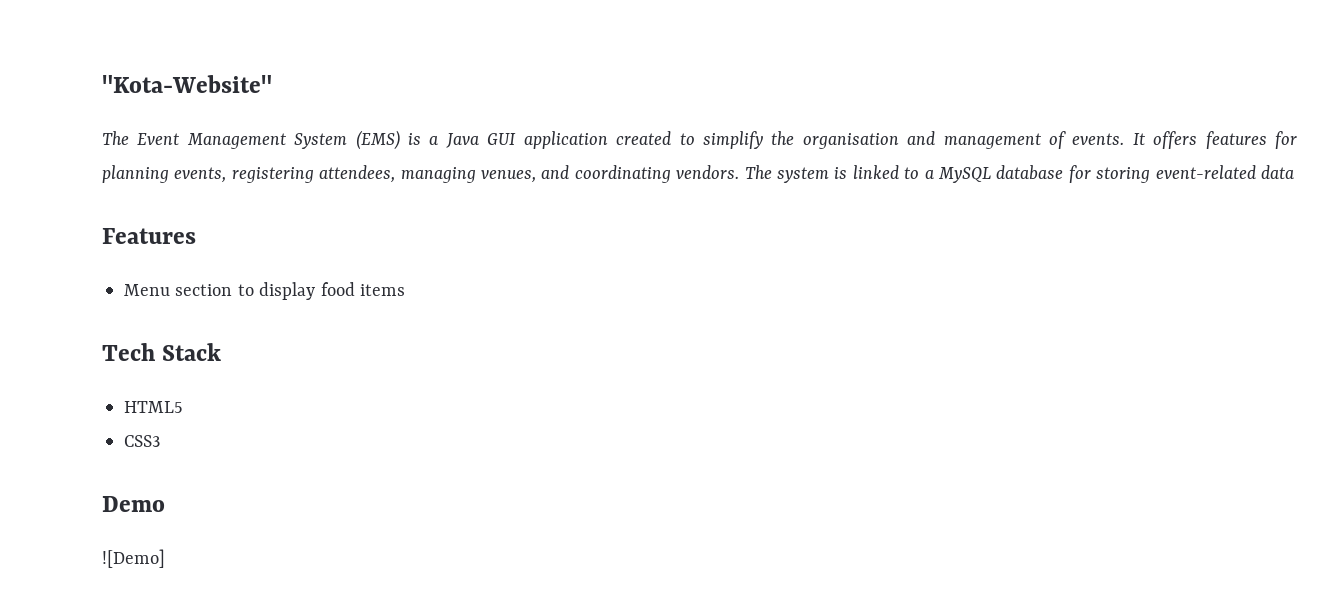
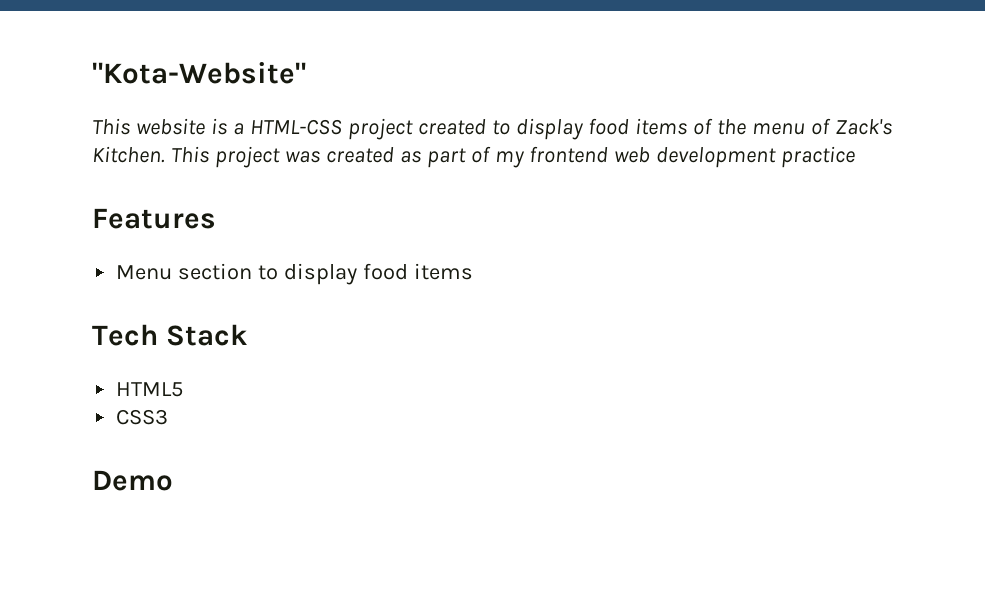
[102,130,1298,150] [102,165,1294,183] The Event Management System (EMS) is a Java GUI application created to simplify the organisation and management of events. It offers features for planning events, registering attendees, managing venues, and coordinating vendors. The system is linked to a MySQL database for storing event-related data -> [92,118,893,140] [92,146,856,168] This website is a HTML-CSS project created to display food items of the menu of Zack's Kitchen. This project was created as part of my frontend web development practice
[102,549,165,568] // ![Demo] -> (173, 480) none

